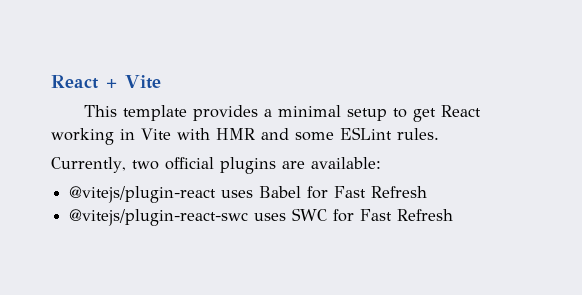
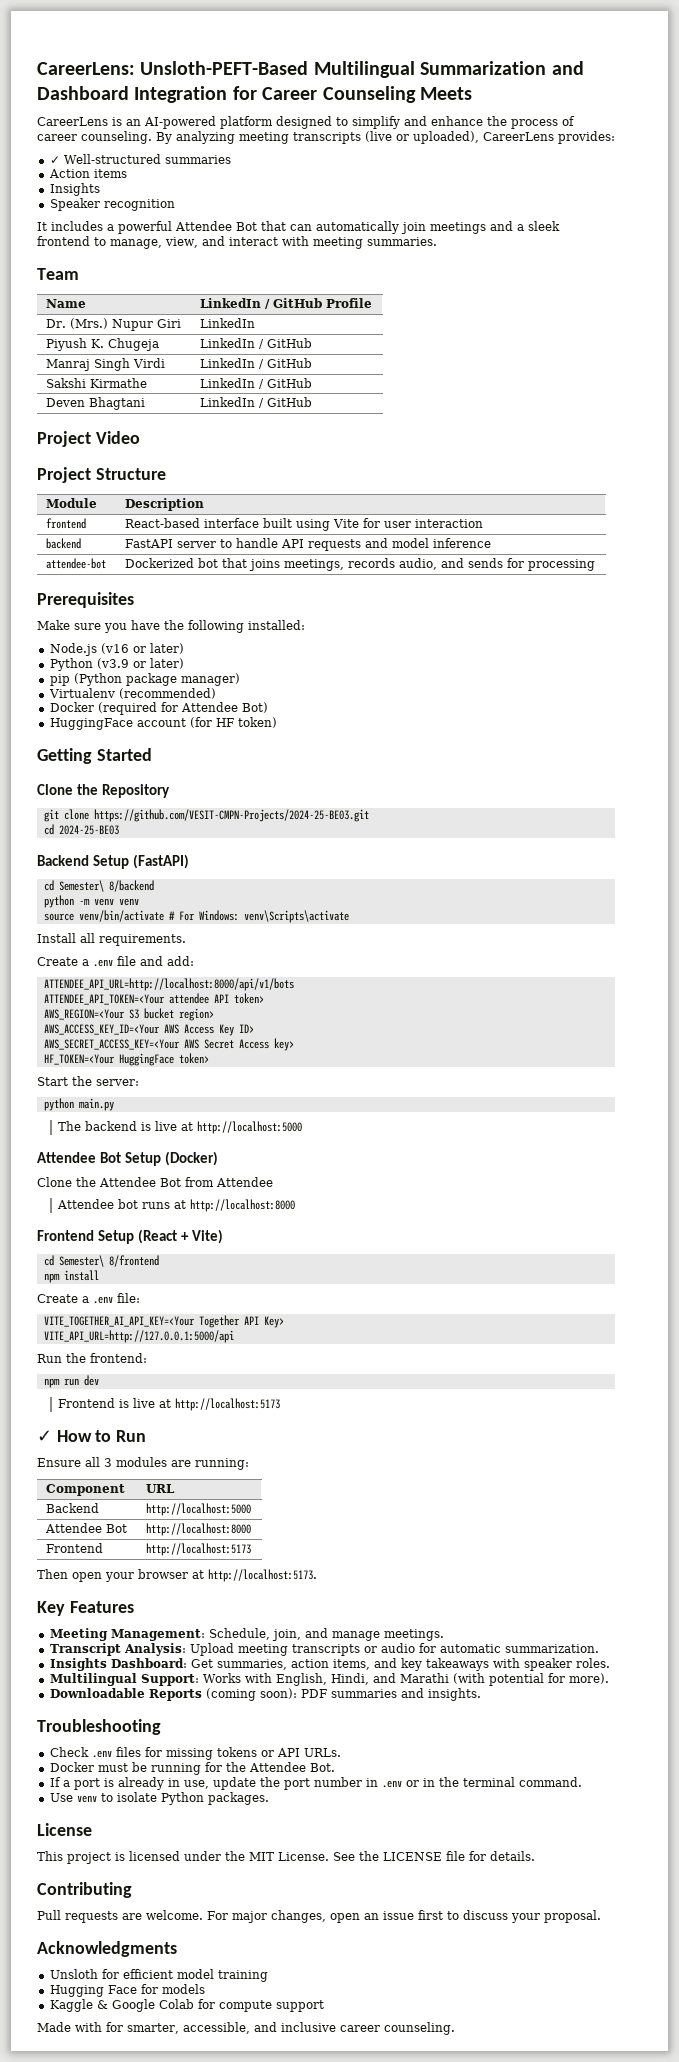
[51,75,161,89] [83,105,481,122] [51,127,439,145] [51,157,381,174] [69,186,428,203] [69,208,454,226] React + Vite // This template provides a minimal setup to get React working in Vite with HMR and some ESLint rules. // Currently, two official plugins are available: // @vitejs/plugin-react uses Babel for Fast Refresh // @vitejs/plugin-react-swc uses SWC for Fast Refresh -> [37,61,584,78] [37,86,472,103] [37,116,575,129] [37,131,615,144] [49,154,231,164] [48,169,127,178] [49,183,100,196] [49,198,175,211] [37,221,560,234] [37,236,437,249] [37,268,79,280] [46,299,87,308] [200,298,373,309] [46,318,182,331] [200,318,256,328] [46,338,160,351] [200,338,313,349] [46,358,166,371] [200,358,313,369] [46,378,148,388] [200,378,313,389] [46,397,146,410] [200,397,313,408] [37,431,140,447] [37,467,166,483] [46,498,98,508] [125,498,205,511] [46,518,87,529] [125,518,484,531] [46,538,82,549] [125,538,492,551] [46,558,107,569] [125,558,596,571] [37,592,134,608] [37,620,305,633] [49,643,184,656] [49,658,184,671] [49,673,240,686] [48,688,216,699] [49,702,268,715] [49,717,277,730] [37,748,152,764] [37,784,171,798] [43,809,369,822] [43,824,119,835] [37,854,190,869] [43,880,154,892] [43,895,139,908] [43,910,349,923] [37,933,186,946] [37,956,194,967] [43,978,294,991] [43,993,264,1005] [43,1008,214,1021] [43,1024,254,1036] [43,1038,294,1051] [43,1053,209,1066] [37,1076,139,1086] [43,1098,114,1111] [58,1121,303,1134] [37,1151,219,1166] [37,1177,273,1187] [57,1199,296,1212] [37,1229,224,1244] [43,1255,159,1267] [43,1270,99,1283] [37,1293,140,1304] [43,1315,284,1328] [43,1330,234,1343] [37,1353,147,1363] [43,1375,99,1388] [58,1398,281,1411] [37,1430,147,1442] [37,1457,249,1470] [46,1484,126,1496] [146,1484,176,1493] [46,1503,100,1513] [146,1503,252,1516] [45,1523,128,1533] [146,1523,252,1536] [46,1543,104,1553] [146,1543,252,1556] [37,1569,317,1582] [37,1601,134,1616] [49,1628,444,1641] [49,1643,599,1656] [49,1658,610,1671] [49,1673,609,1686] [49,1688,481,1701] [37,1719,161,1735] [49,1747,341,1760] [49,1762,335,1775] [49,1777,582,1790] [49,1792,269,1805] [37,1823,92,1836] [37,1851,535,1864] [37,1882,132,1898] [37,1910,601,1923] [37,1941,177,1957] [49,1969,268,1982] [49,1984,205,1997] [49,1999,324,2012] [37,2022,455,2035] CareerLens: Unsloth-PEFT-Based Multilingual Summarization and Dashboard Integration for Career Counseling Meets // CareerLens is an AI-powered platform designed to simplify and enhance the process of career counseling. By analyzing meeting transcripts (live or uploaded), CareerLens provides: // ✓ Well-structured summaries // Action items // Insights // Speaker recognition // It includes a powerful Attendee Bot that can automatically join meetings and a sleek frontend to manage, view, and interact with meeting summaries. // Team // Name | LinkedIn / GitHub Profile // Dr. (Mrs.) Nupur Giri | LinkedIn // Piyush K. Chugeja | LinkedIn / GitHub // Manraj Singh Virdi | LinkedIn / GitHub // Sakshi Kirmathe | LinkedIn / GitHub // Deven Bhagtani | LinkedIn / GitHub // Project Video // Project Structure // Module | Description // frontend | React-based interface built using Vite for user interaction // backend | FastAPI server to handle API requests and model inference // attendee-bot | Dockerized bot that joins meetings, records audio, and sends for processing // Prerequisites // Make sure you have the following installed: // Node.js (v16 or later) // Python (v3.9 or later) // pip (Python package manager) // Virtualenv (recommended) // Docker (required for Attendee Bot) // HuggingFace account (for HF token) // Getting Started // Clone the Repository // git clone https://github.com/VESIT-CMPN-Projects/2024-25-BE03.git // cd 2024-25-BE03 // Backend Setup (FastAPI) // cd Semester\ 8/backend // python -m venv venv // source venv/bin/activate # For Windows: venv\Scripts\activate // Install all requirements. // Create a .env file and add: // ATTENDEE_API_URL=http://localhost:8000/api/v1/bots // ATTENDEE_API_TOKEN=<Your attendee API token> // AWS_REGION=<Your S3 bucket region> // AWS_ACCESS_KEY_ID=<Your AWS Access Key ID> // AWS_SECRET_ACCESS_KEY=<Your AWS Secret Access key> // HF_TOKEN=<Your HuggingFace token> // Start the server: // python main.py // The backend is live at http://localhost:5000 // Attendee Bot Setup (Docker) // Clone the Attendee Bot from Attendee // Attendee bot runs at http://localhost:8000 // Frontend Setup (React + Vite) // cd Semester\ 8/frontend // npm install // Create a .env file: // VITE_TOGETHER_AI_API_KEY=<Your Together API Key> // VITE_API_URL=http://127.0.0.1:5000/api // Run the frontend: // npm run dev // Frontend is live at http://localhost:5173 // ✓ How to Run // Ensure all 3 modules are running: // Component | URL // Backend | http://localhost:5000 // Attendee Bot | http://localhost:8000 // Frontend | http://localhost:5173 // Then open your browser at http://localhost:5173. // Key Features // Meeting Management: Schedule, join, and manage meetings. // Transcript Analysis: Upload meeting transcripts or audio for automatic summarization. // Insights Dashboard: Get summaries, action items, and key takeaways with speaker roles. // Multilingual Support: Works with English, Hindi, and Marathi (with potential for more). // Downloadable Reports (coming soon): PDF summaries and insights. // Troubleshooting // Check .env files for missing tokens or API URLs. // Docker must be running for the Attendee Bot. // If a port is already in use, update the port number in .env or in the terminal command. // Use venv to isolate Python packages. // License // This project is licensed under the MIT License. See the LICENSE file for details. // Contributing // Pull requests are welcome. For major changes, open an issue first to discuss your proposal. // Acknowledgments // Unsloth for efficient model training // Hugging Face for models // Kaggle & Google Colab for compute support // Made with for smarter, accessible, and inclusive career counseling.

